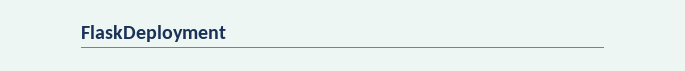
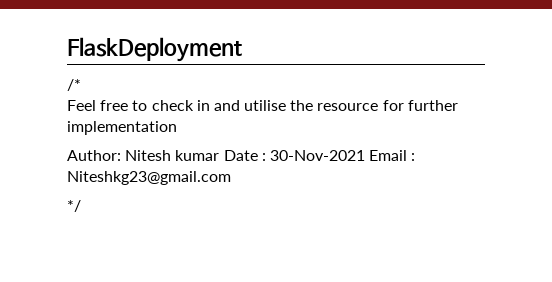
(226, 33) none -> [67,79,81,91] [67,100,458,111] [67,121,177,135] [67,150,416,161] [67,171,231,185] [67,200,81,212] // /* // Feel free to check in and utilise the resource for further implementation // Author: Nitesh kumar Date : 30-Nov-2021 Email : Niteshkg23@gmail.com // */

